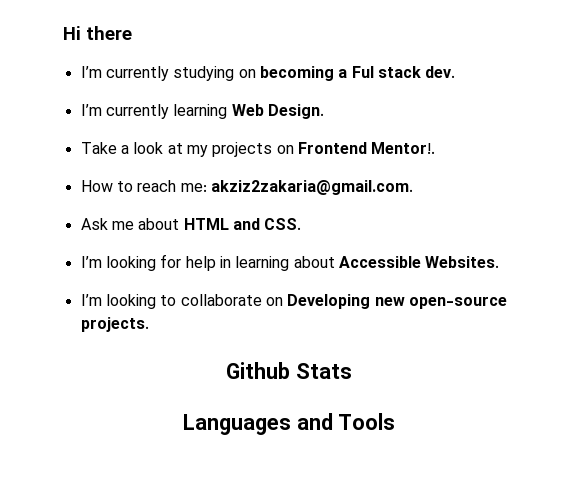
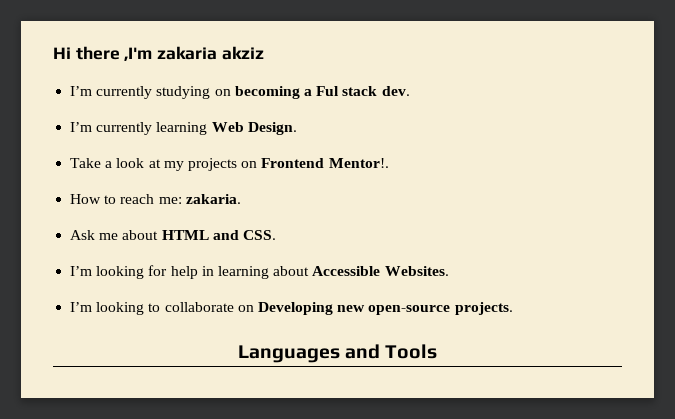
(132, 33) none -> [124,46,264,61] ,I'm zakaria akziz
[210,180,413,195] akziz2zakaria@gmail.com. -> [185,194,241,204] zakaria.
[226,362,352,379] // Github Stats -> (513, 308) none

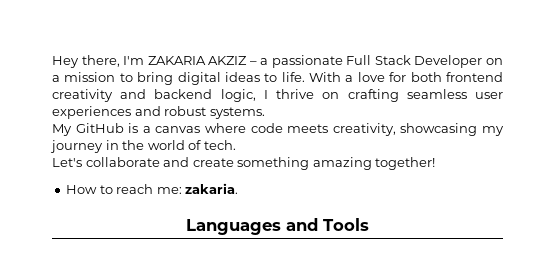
[53,46,264,61] [70,86,410,99] [70,122,297,135] [70,158,389,171] Hi there ,I'm zakaria akziz // I’m currently studying on becoming a Ful stack dev. // I’m currently learning Web Design. // Take a look at my projects on Frontend Mentor!. -> [52,55,503,68] [52,72,503,85] [52,89,504,102] [52,106,265,119] [52,123,504,136] [50,140,236,153] [52,157,436,170] Hey there, I'm ZAKARIA AKZIZ – a passionate Full Stack Developer on a mission to bring digital ideas to life. With a love for both frontend creativity and backend logic, I thrive on crafting seamless user experiences and robust systems. // My GitHub is a canvas where code meets creativity, showcasing my journey in the world of tech. // Let's collaborate and create something amazing together!
[70,230,276,240] [70,265,449,279] [70,302,513,315] // Ask me about HTML and CSS. // I’m looking for help in learning about Accessible Websites. // I’m looking to collaborate on Developing new open-source projects. -> (239, 188) none

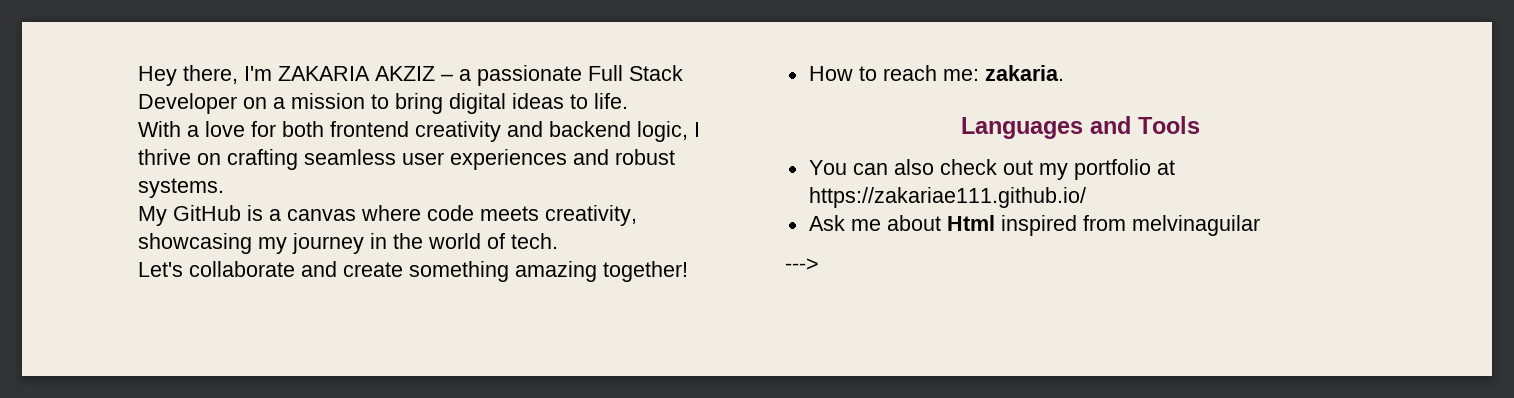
(305, 77) none -> (628, 101) //
(369, 224) none -> [808,159,1175,180] [808,187,1086,208] [808,215,1260,236] [785,258,819,271] // You can also check out my portfolio at https://zakariae111.github.io/ // Ask me about Html inspired from melvinaguilar // --->

